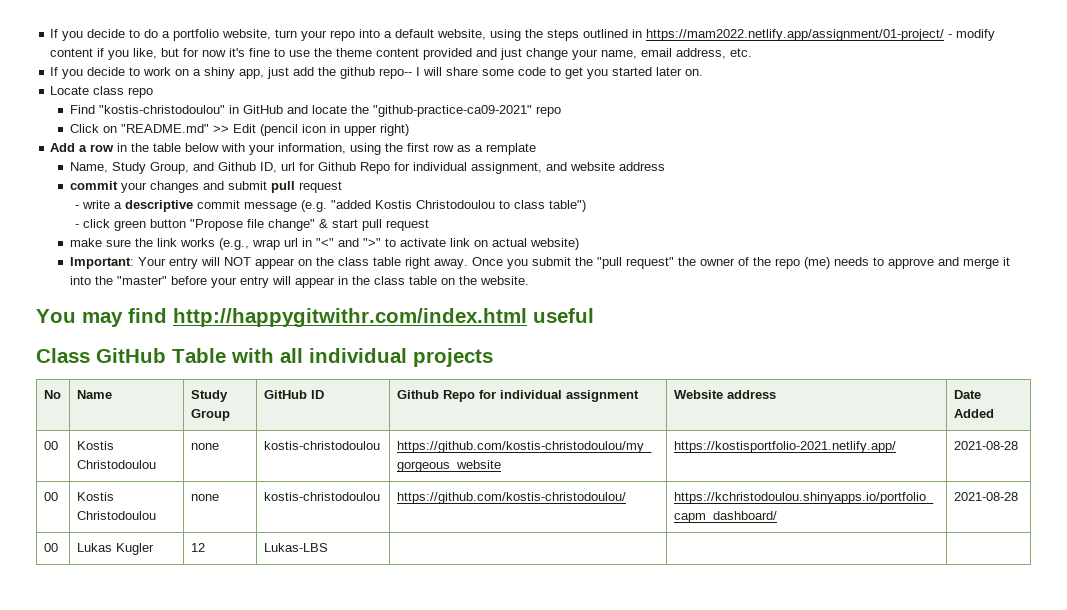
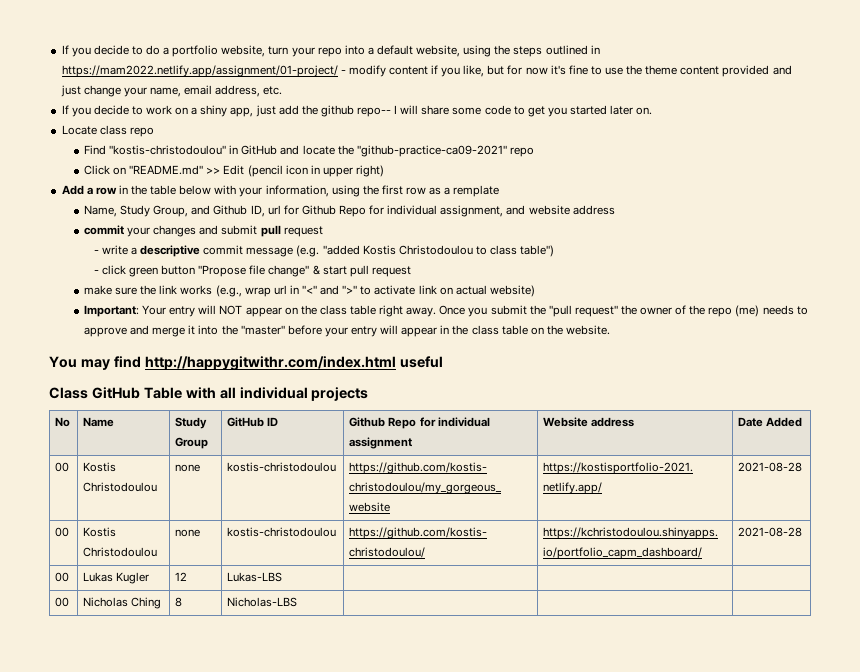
(328, 547) none -> [55,597,70,607] [83,597,162,609] [175,597,183,607] [227,597,298,607] // 00 | Nicholas Ching | 8 | Nicholas-LBS | | |

